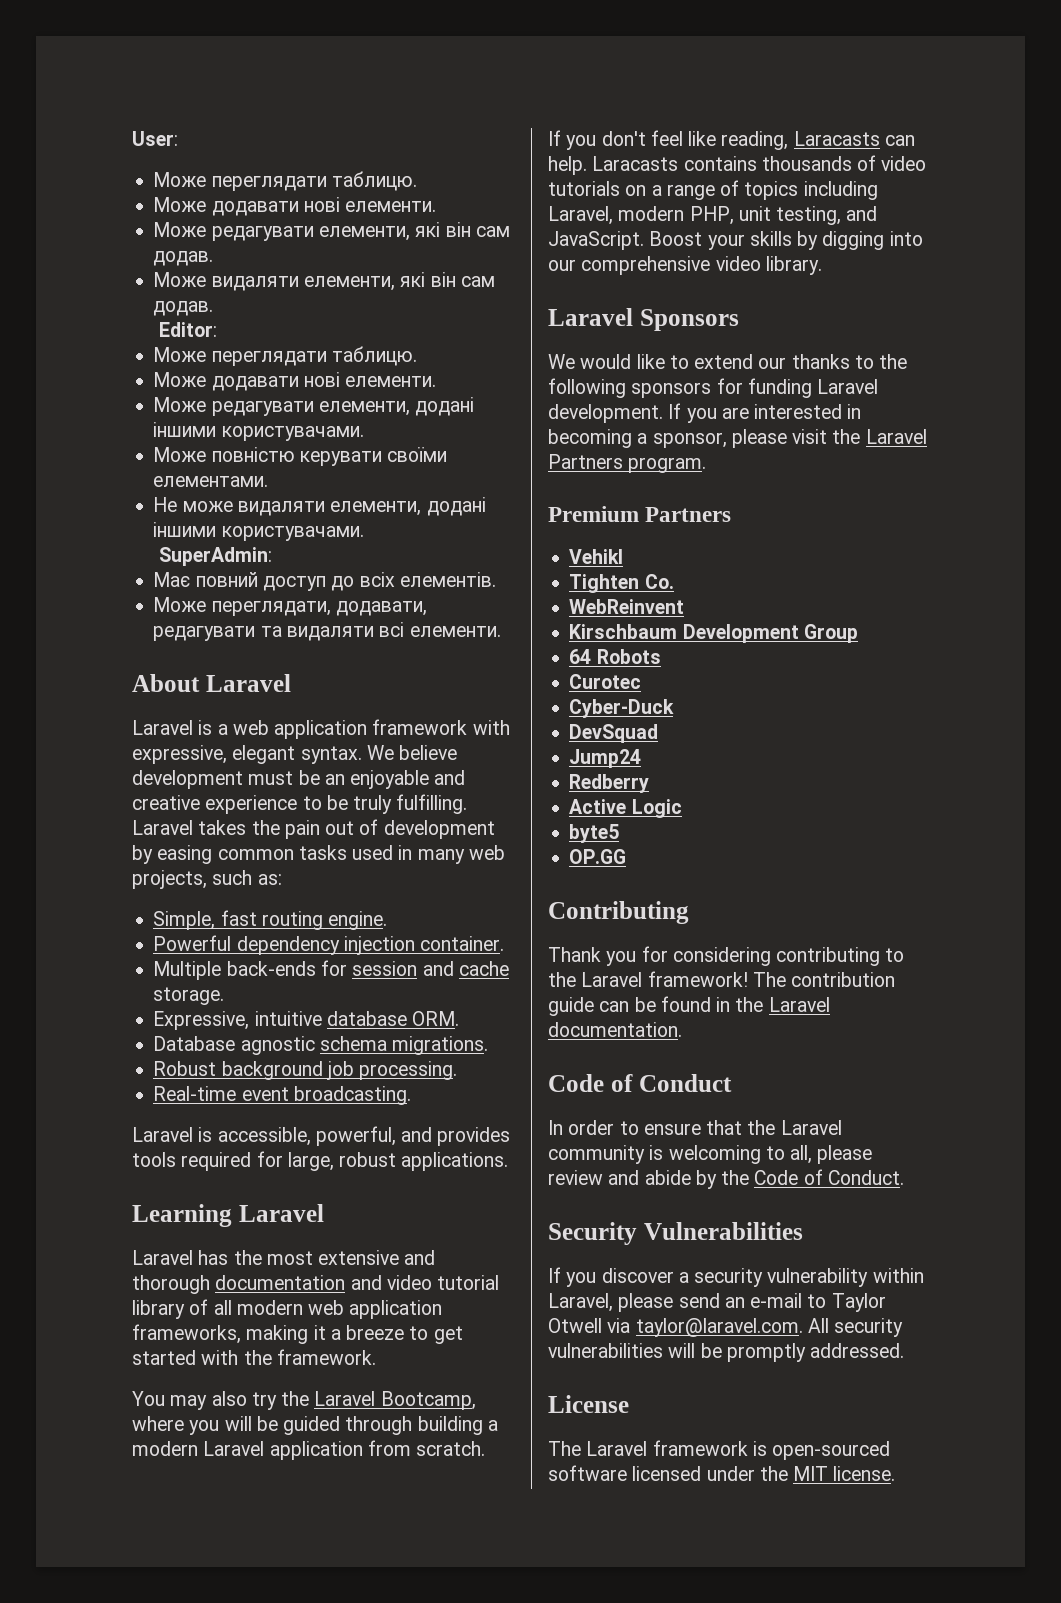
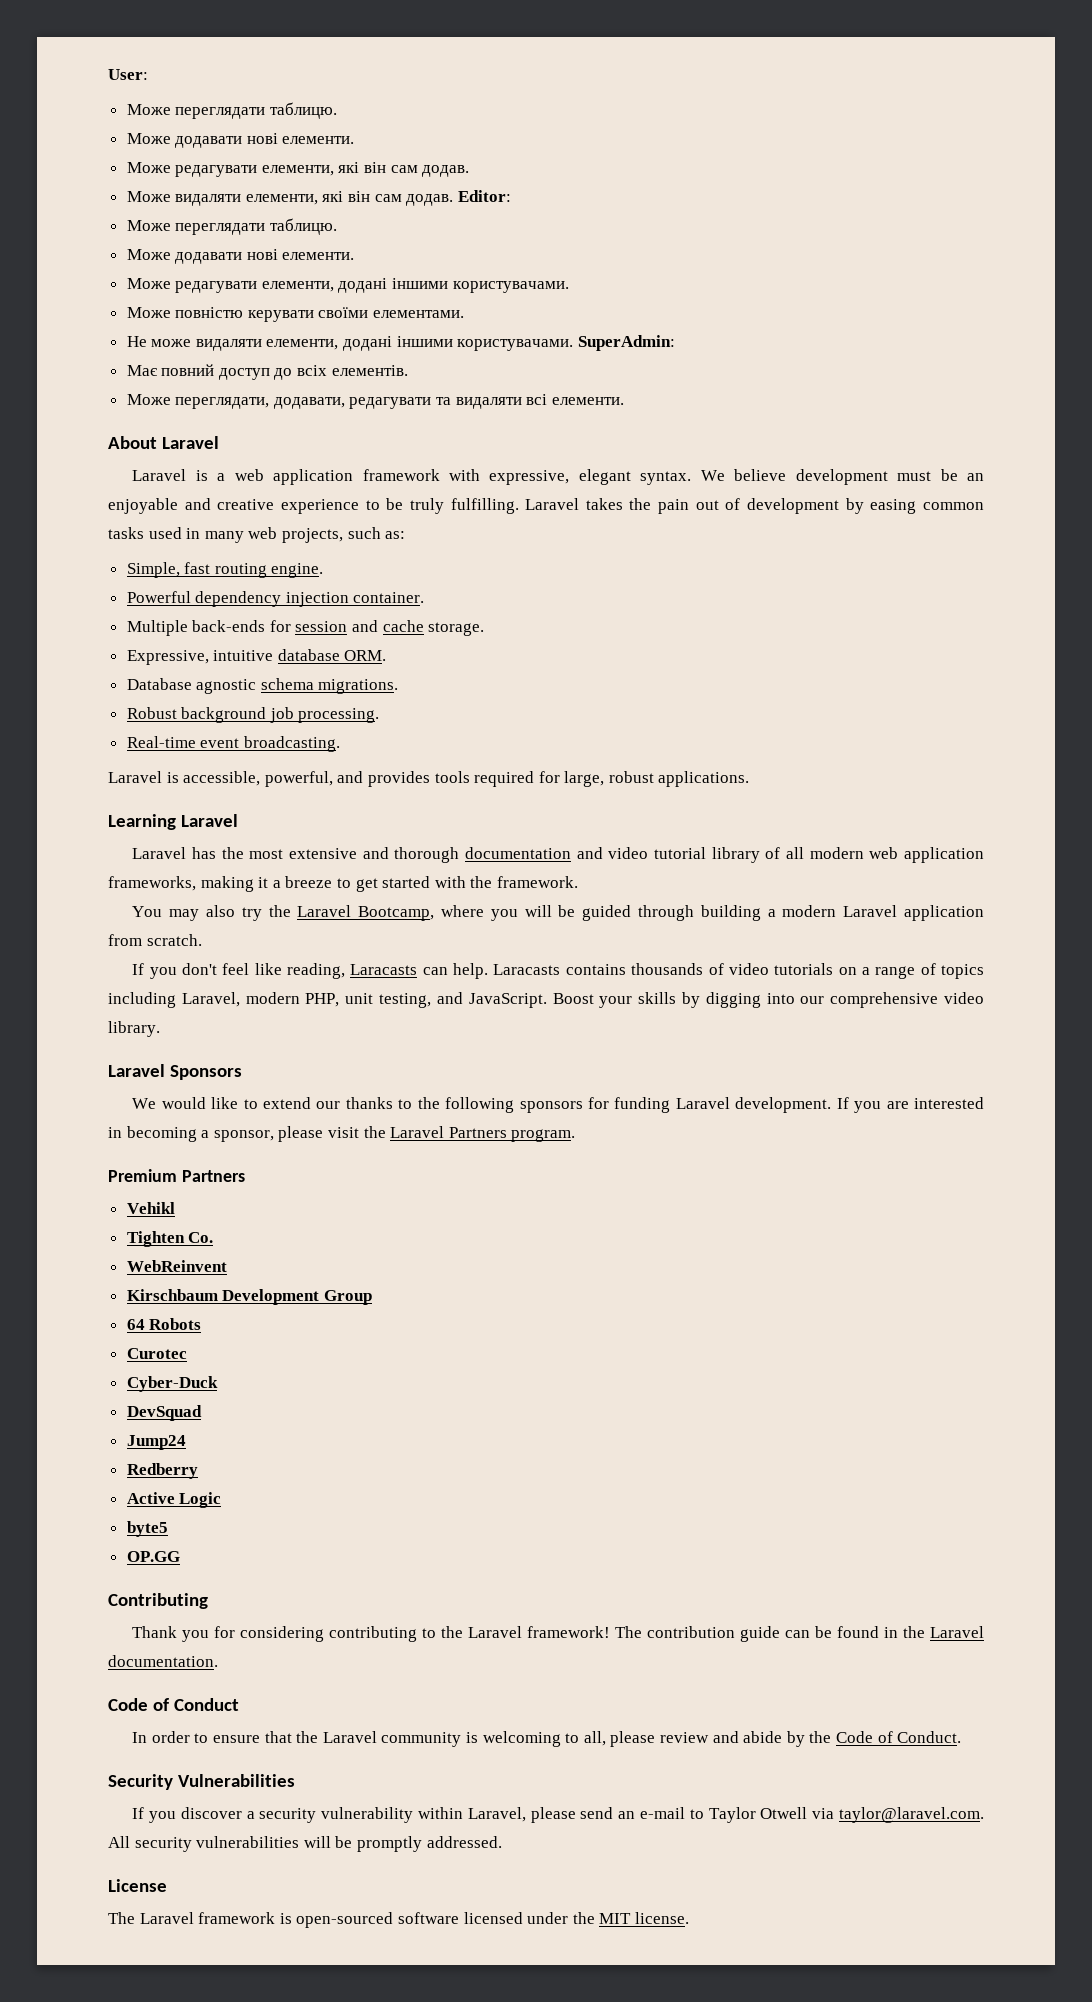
(214, 308) // -> (454, 200) none
(364, 533) // -> (574, 345) none

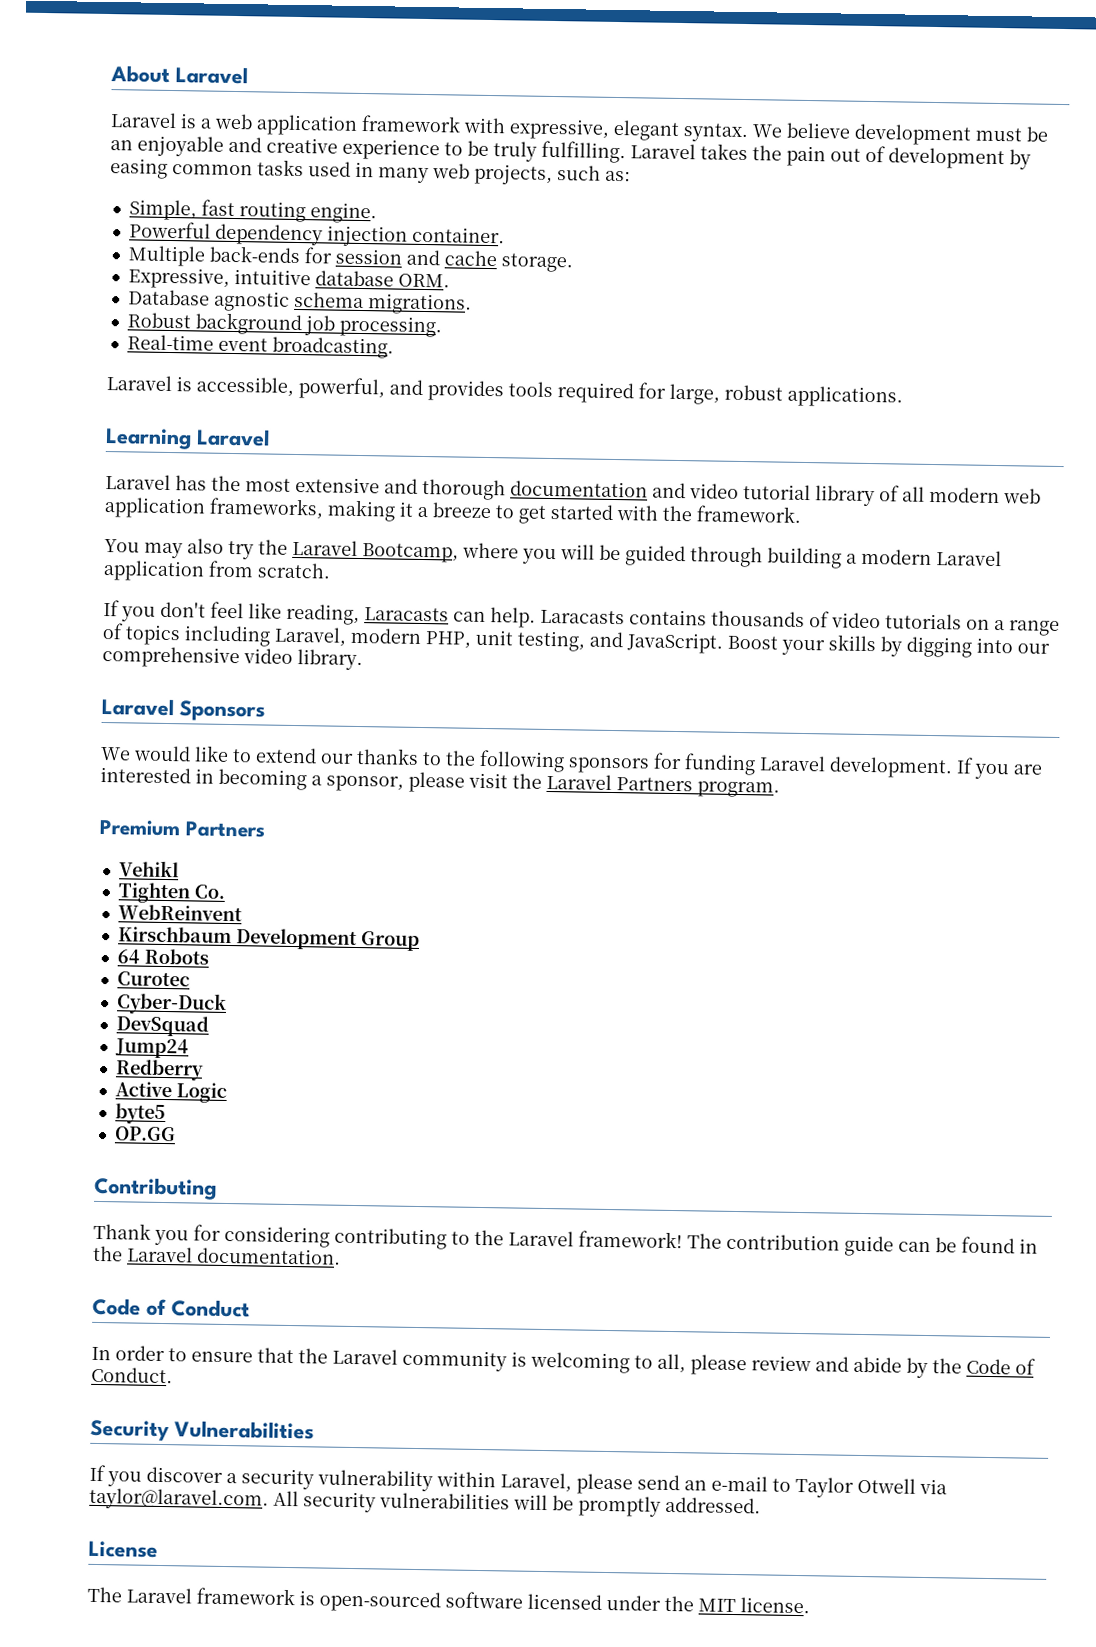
[108,69,148,80] [126,102,337,119] [126,133,355,148] [126,162,470,177] [126,190,511,206] [126,218,337,235] [126,249,355,264] [126,278,569,293] [126,307,465,322] [126,335,675,351] [126,364,408,380] [126,394,624,409] User: // Може переглядати таблицю. // Може додавати нові елементи. // Може редагувати елементи, які він сам додав. // Може видаляти елементи, які він сам додав. Editor: // Може переглядати таблицю. // Може додавати нові елементи. // Може редагувати елементи, додані іншими користувачами. // Може повністю керувати своїми елементами. // Не може видаляти елементи, додані іншими користувачами. SuperAdmin: // Має повний доступ до всіх елементів. // Може переглядати, додавати, редагувати та видаляти всі елементи. // -> (110, 74) none

